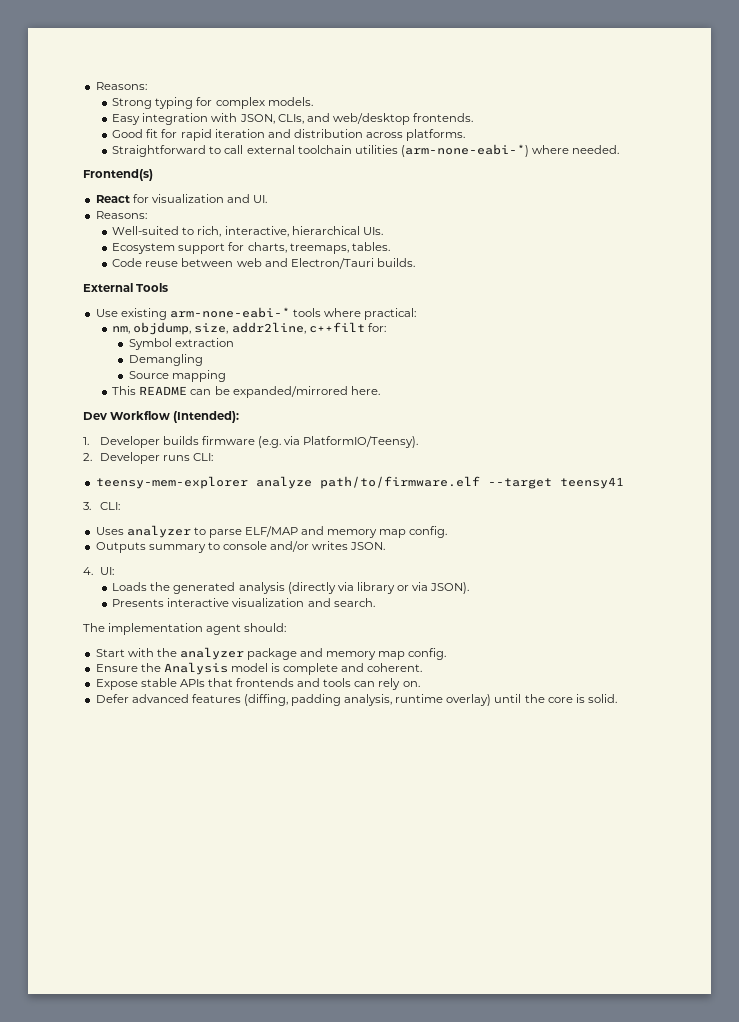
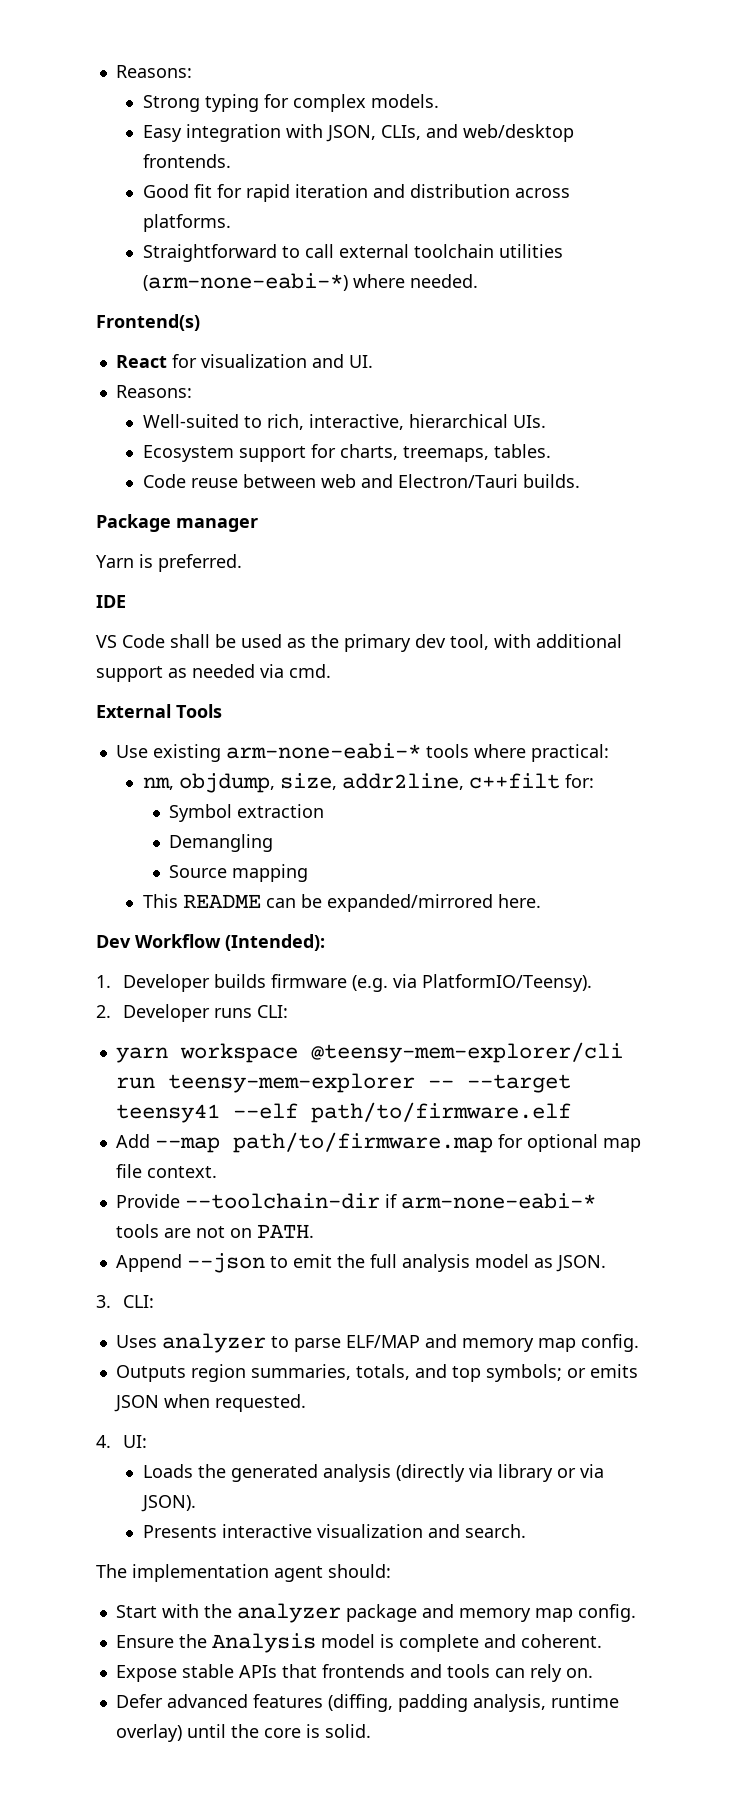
(415, 262) none -> [96,514,258,532] [96,554,242,572] [96,595,126,608] [96,634,622,652] [96,664,331,682] // Package manager // Yarn is preferred. // IDE // VS Code shall be used as the primary dev tool, with additional support as needed via cmd.
[95,476,624,489] teensy-mem-explorer analyze path/to/firmware.elf --target teensy41 -> [115,1042,623,1063] [115,1073,571,1093] [115,1102,571,1123] [115,1132,641,1153] [115,1164,217,1178] [115,1193,596,1209] [115,1224,314,1238] [115,1253,606,1273] yarn workspace @teensy-mem-explorer/cli run teensy-mem-explorer -- --target teensy41 --elf path/to/firmware.elf // Add --map path/to/firmware.map for optional map file context. // Provide --toolchain-dir if arm-none-eabi-* tools are not on PATH. // Append --json to emit the full analysis model as JSON.
[148,541,386,553] summary to console and/or writes JSON. -> [190,1364,638,1382] [113,1394,306,1412] region summaries, totals, and top symbols; or emits JSON when requested.

